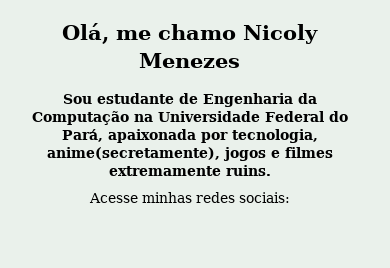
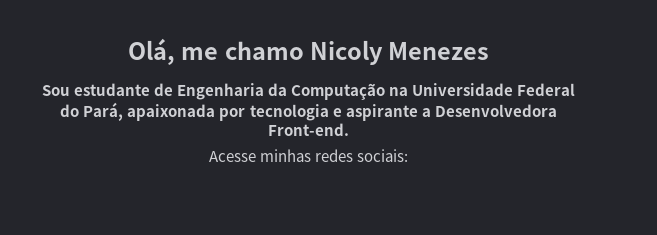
[231,129,318,143] [46,147,333,161] [108,165,271,176] tecnologia, anime(secretamente), jogos e filmes extremamente ruins. -> [249,104,557,121] [268,123,349,136] tecnologia e aspirante a Desenvolvedora Front-end.

